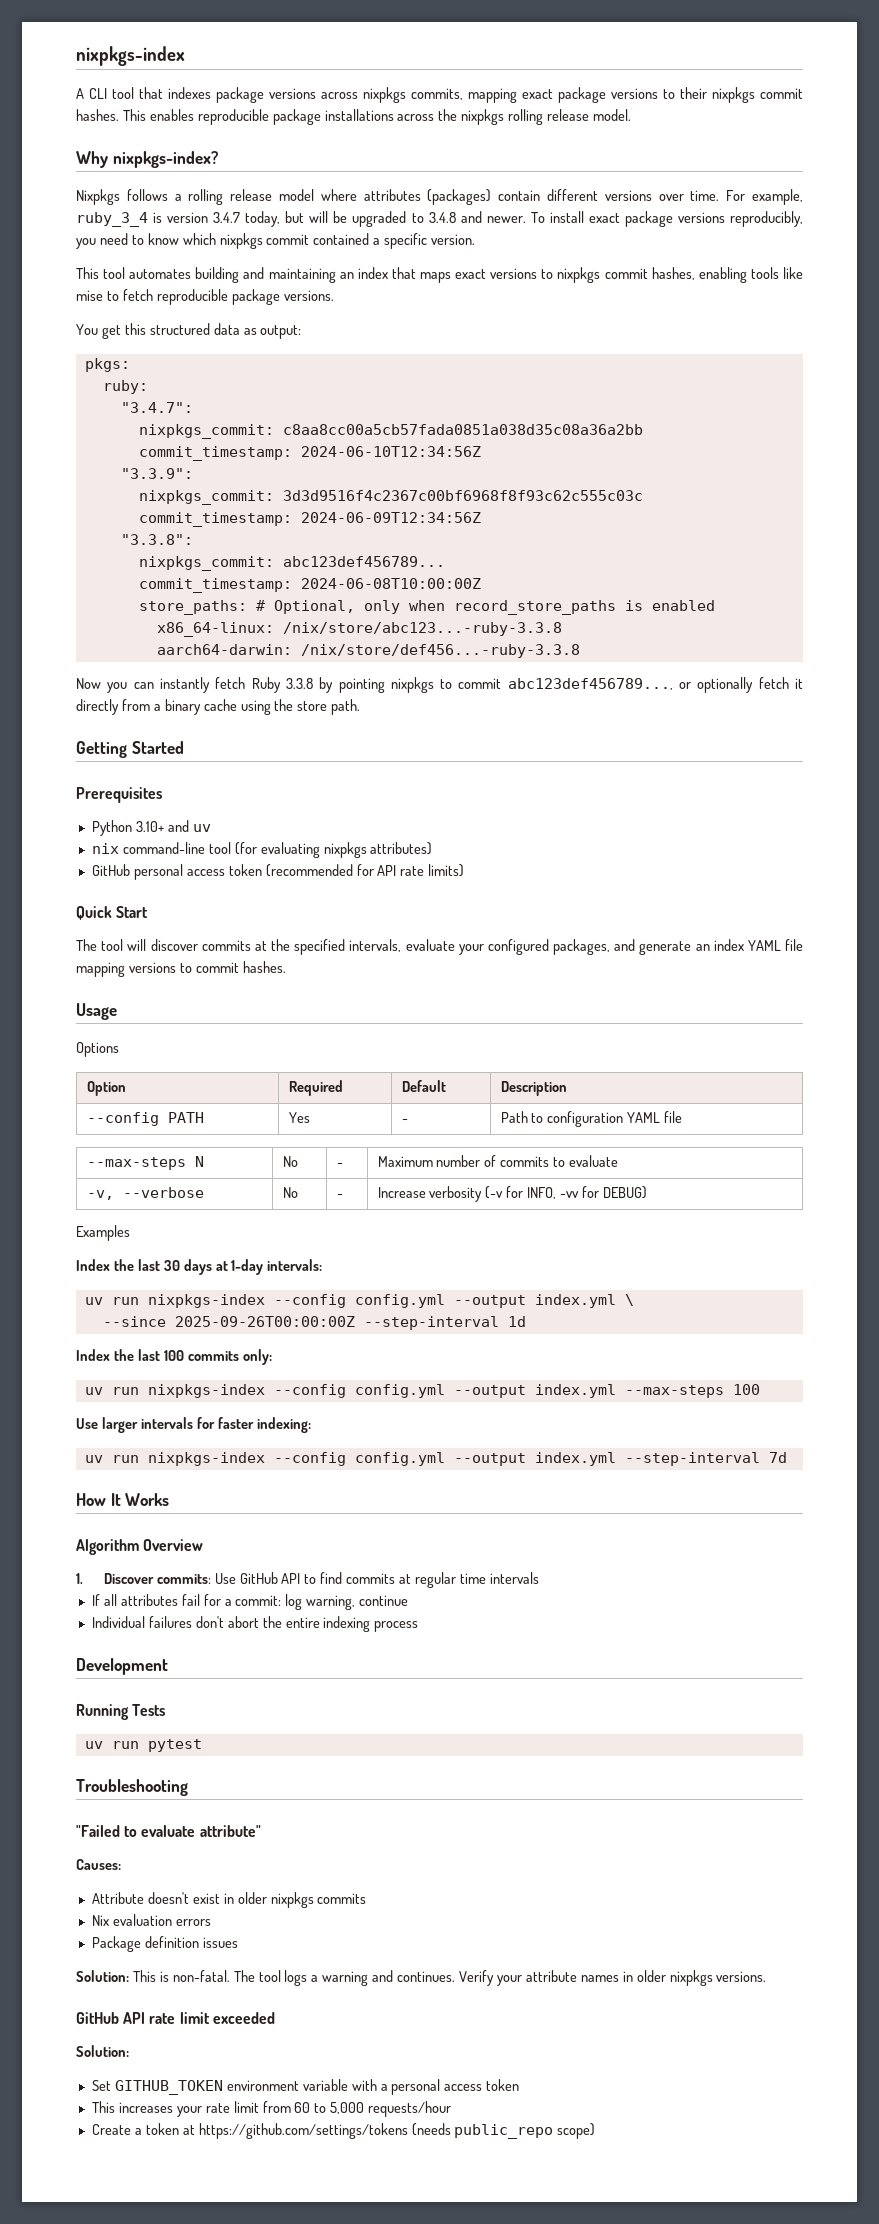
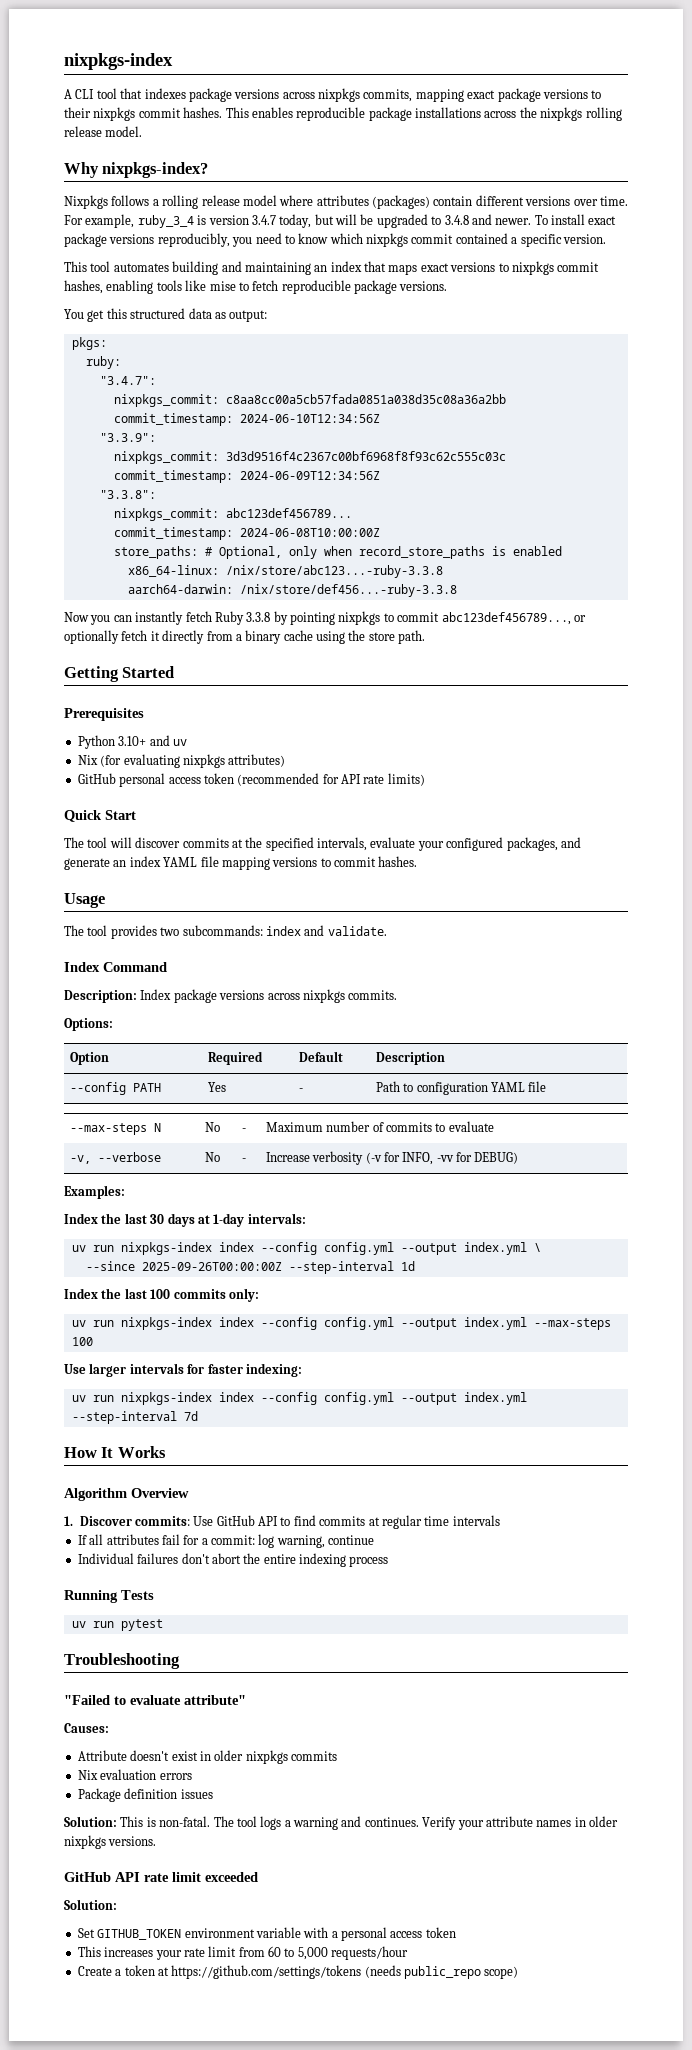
[91,842,231,854] nix command-line tool -> [77,755,98,765] Nix
[76,1042,119,1057] Options -> [64,925,387,939] [64,962,167,972] [64,989,398,1003] [64,1018,113,1031] The tool provides two subcommands: index and validate. // Index Command // Description: Index package versions across nixpkgs commits. // Options:
[76,1225,130,1241] Examples -> [64,1185,125,1199] Examples:
(265, 1301) none -> [218,1242,254,1252] index
(265, 1391) none -> [218,1317,254,1327] index
(265, 1459) none -> [218,1392,254,1402] index
[76,1658,168,1675] // Development -> (389, 1561) none

